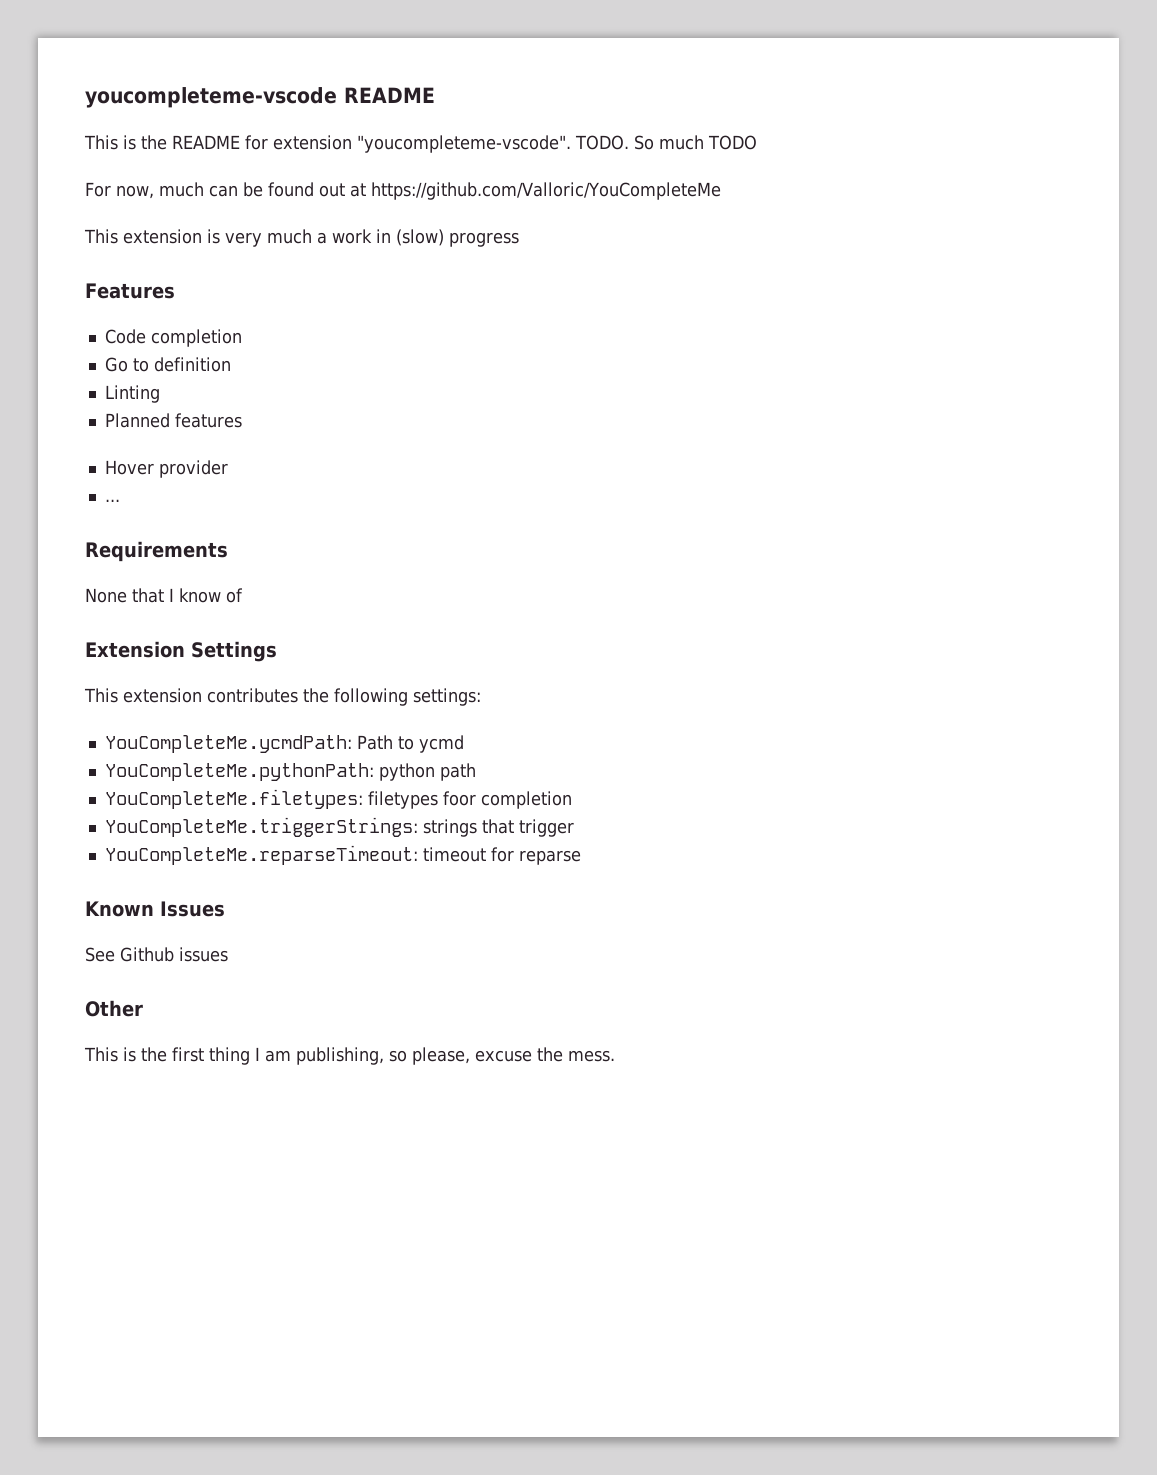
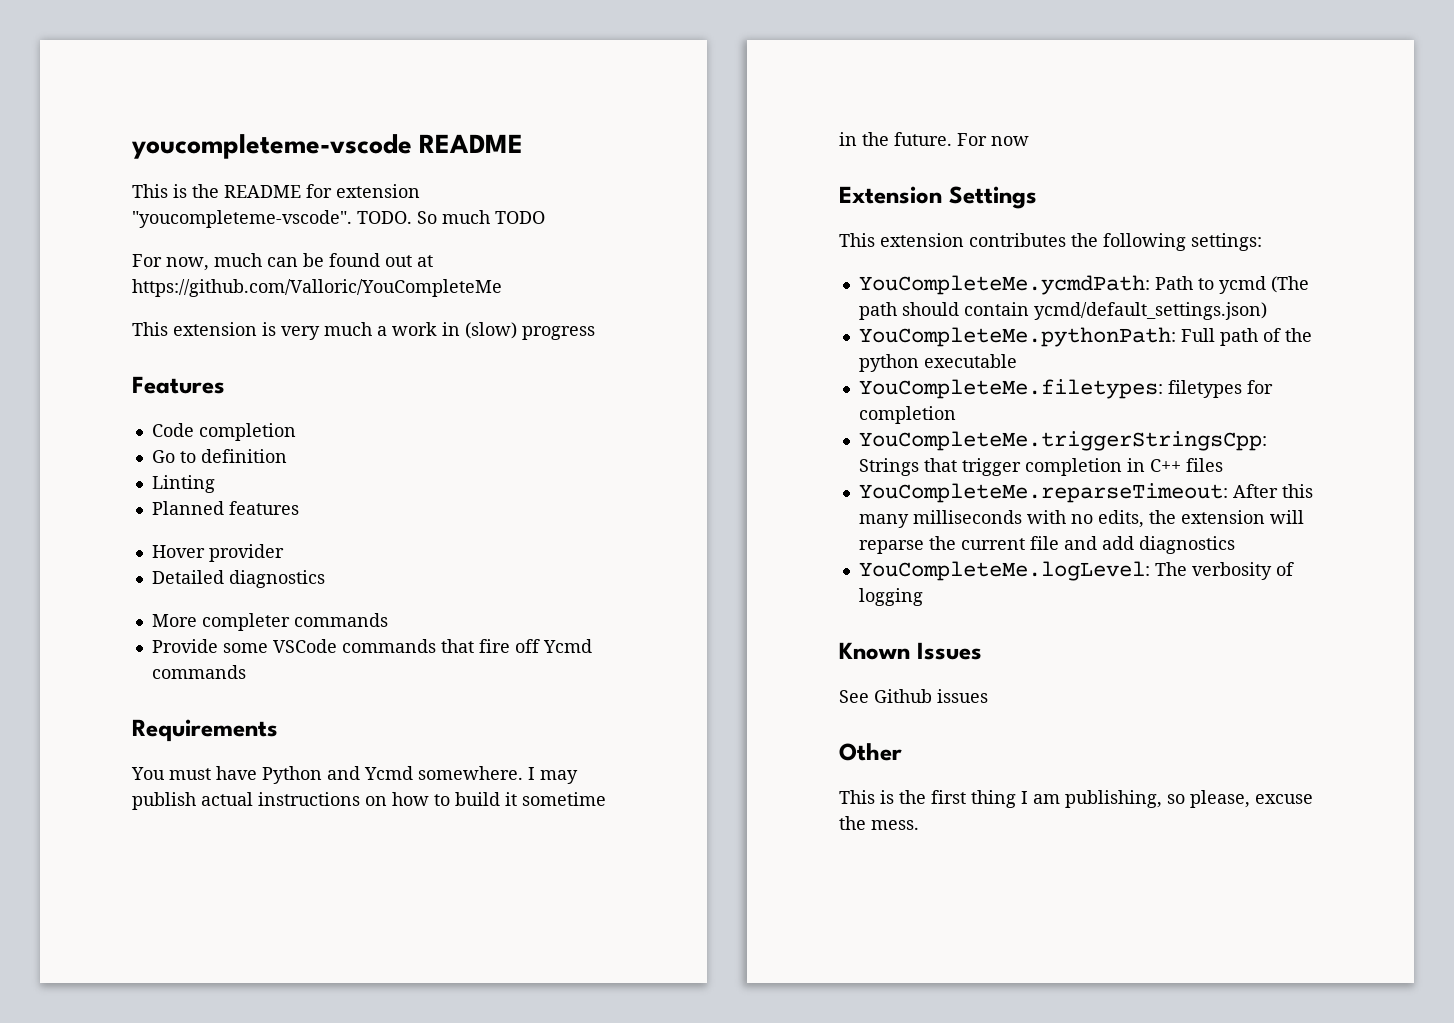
[104,499,120,502] [85,541,228,562] [85,588,243,603] ... // Requirements // None that I know of -> [151,570,325,588] [151,613,388,631] [151,639,592,653] [151,665,246,679] [132,719,278,742] [131,766,578,784] [132,792,606,810] [839,132,1029,146] Detailed diagnostics // More completer commands // Provide some VSCode commands that fire off Ycmd commands // Requirements // You must have Python and Ycmd somewhere. I may publish actual instructions on how to build it sometime in the future. For now
[104,763,476,781] // YouCompleteMe.pythonPath: python path -> [1270,276,1309,293] [858,302,1267,320] [858,327,1312,347] [858,354,1017,372] (The path should contain ycmd/default_settings.json) // YouCompleteMe.pythonPath: Full path of the python executable
[442,791,572,809] [104,817,477,837] foor completion // YouCompleteMe.triggerStrings: strings -> [1246,380,1273,394] [858,406,956,424] [858,431,1267,451] [858,458,919,476] for completion // YouCompleteMe.triggerStringsCpp: Strings
[104,845,581,865] // YouCompleteMe.reparseTimeout: timeout for reparse -> [1024,458,1223,476] [858,483,1313,503] [858,510,1304,528] [858,536,1235,554] [858,561,1294,581] [858,588,923,606] completion in C++ files // YouCompleteMe.reparseTimeout: After this many milliseconds with no edits, the extension will reparse the current file and add diagnostics // YouCompleteMe.logLevel: The verbosity of logging

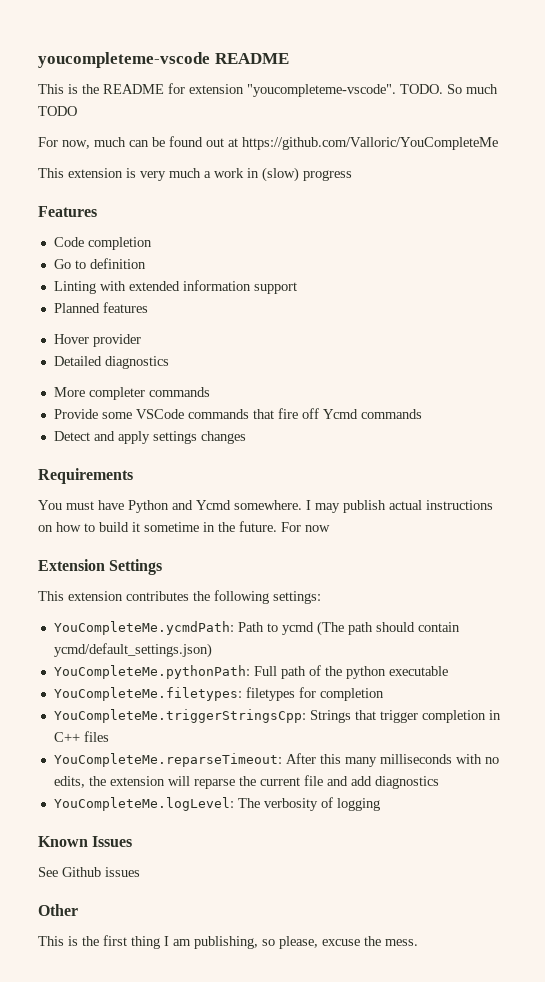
(215, 484) none -> [99,280,297,294] with extended information support
(246, 672) none -> [53,431,246,444] // Detect and apply settings changes

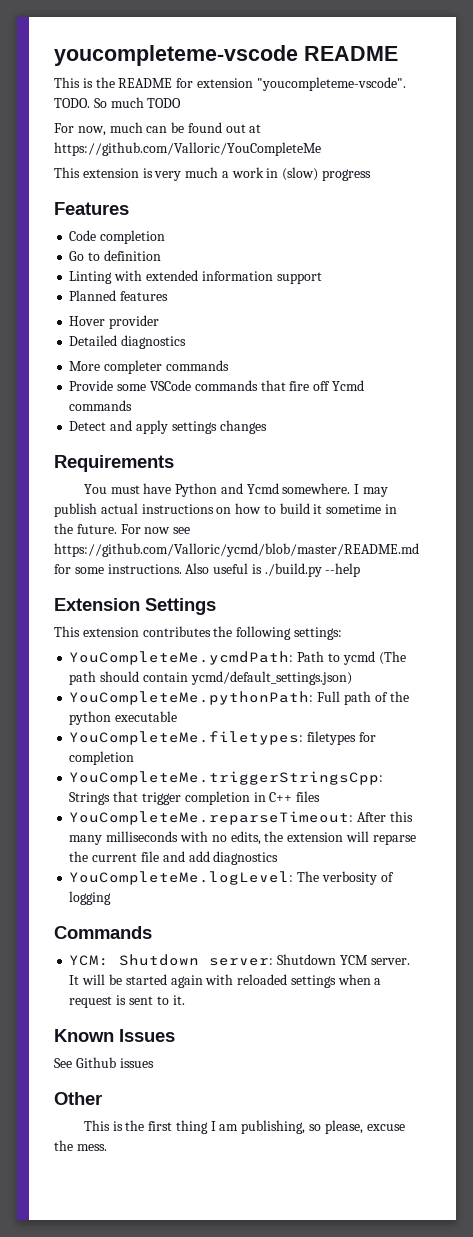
(330, 528) none -> [173,527,191,534] [54,543,419,557] [54,563,361,577] see https://github.com/Valloric/ycmd/blob/master/README.md for some instructions. Also useful is ./build.py --help
(380, 804) none -> [54,926,152,939] [69,954,410,966] [69,974,382,988] [69,995,185,1008] // Commands // YCM: Shutdown server: Shutdown YCM server. It will be started again with reloaded settings when a request is sent to it.

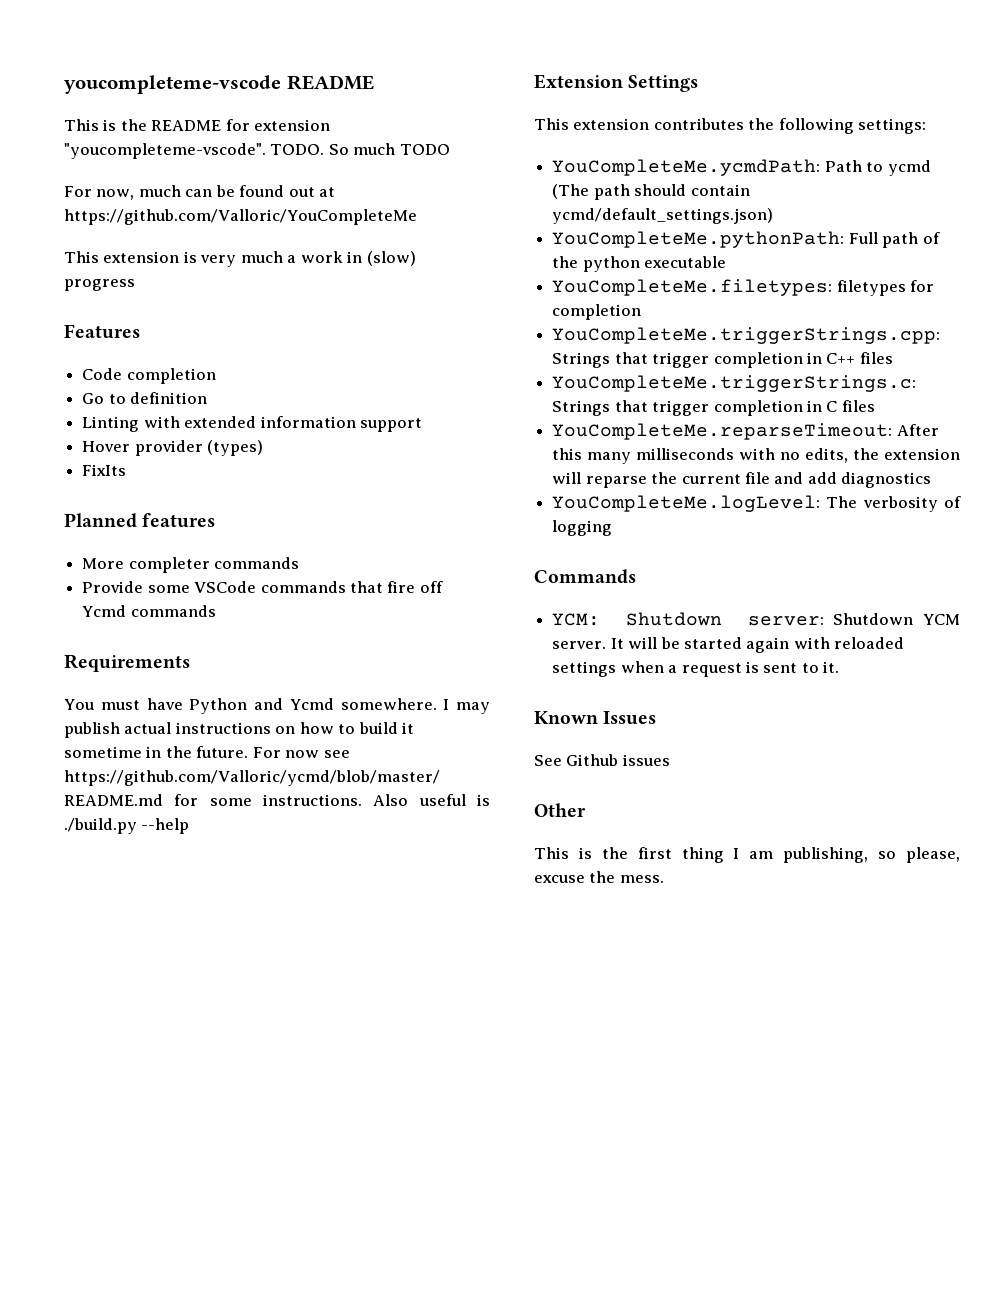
[69,290,169,301] [69,315,160,329] [69,335,187,349] Planned features // Hover provider // Detailed diagnostics -> [82,440,264,456] [82,464,127,476] [64,513,216,528] Hover provider (types) // FixIts // Planned features
[69,420,267,434] // Detect and apply settings changes -> (216, 611) none
[69,771,384,785] YouCompleteMe.triggerStringsCpp: -> [552,327,941,344] YouCompleteMe.triggerStrings.cpp:
(321, 796) none -> [552,375,917,392] [552,400,875,416] // YouCompleteMe.triggerStrings.c: Strings that trigger completion in C files

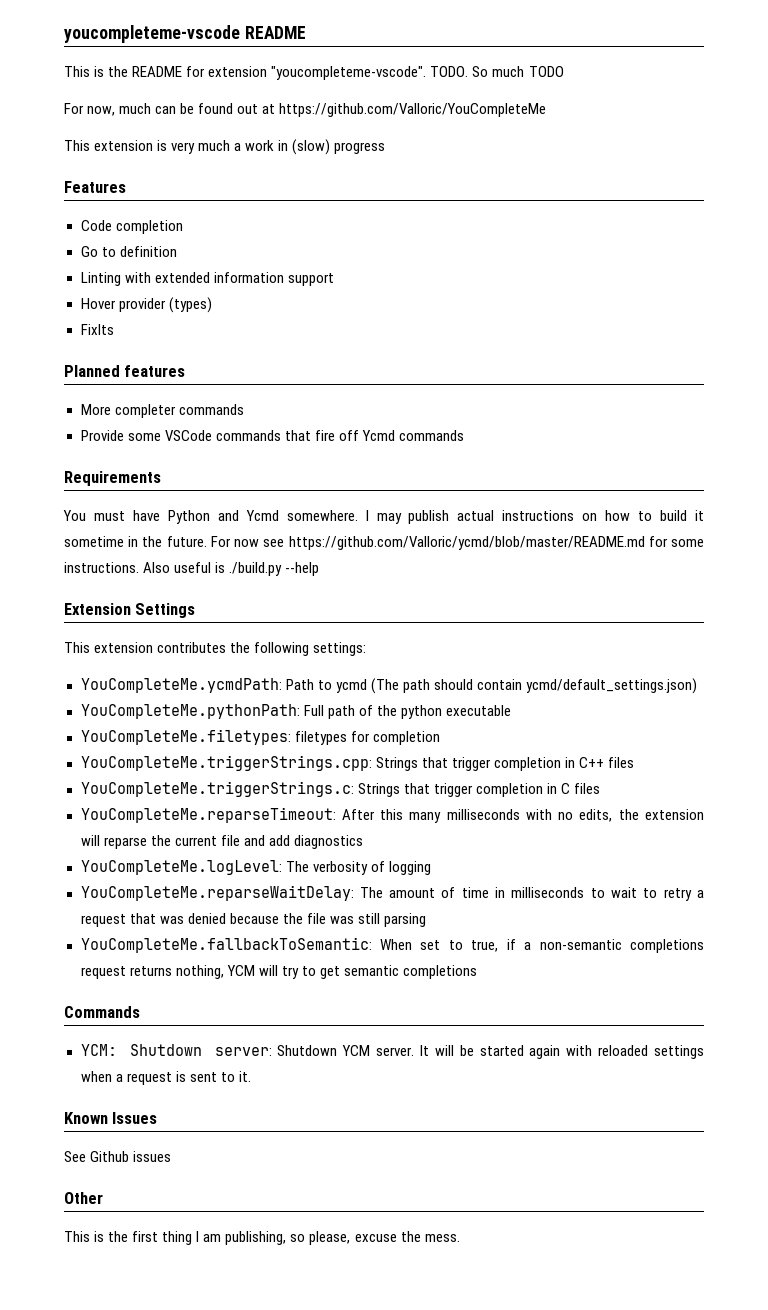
(613, 528) none -> [80,885,705,901] [80,913,426,927] [80,937,704,953] [80,965,477,979] // YouCompleteMe.reparseWaitDelay: The amount of time in milliseconds to wait to retry a request that was denied because the file was still parsing // YouCompleteMe.fallbackToSemantic: When set to true, if a non-semantic completions request returns nothing, YCM will try to get semantic completions

